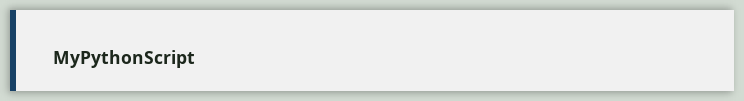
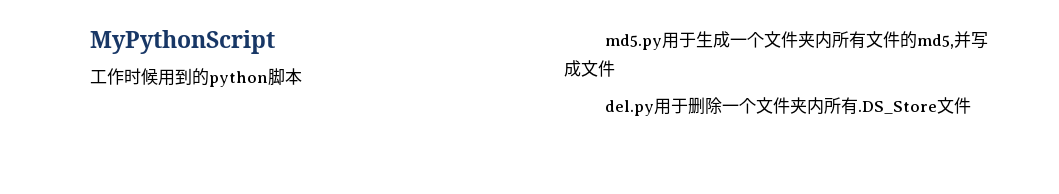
(195, 59) none -> [90,68,302,87] [605,31,989,50] [564,60,615,77] [605,97,972,116] // 工作时候用到的python脚本 // md5.py用于生成一个文件夹内所有文件的md5,并写成文件 // del.py用于删除一个文件夹内所有.DS_Store文件

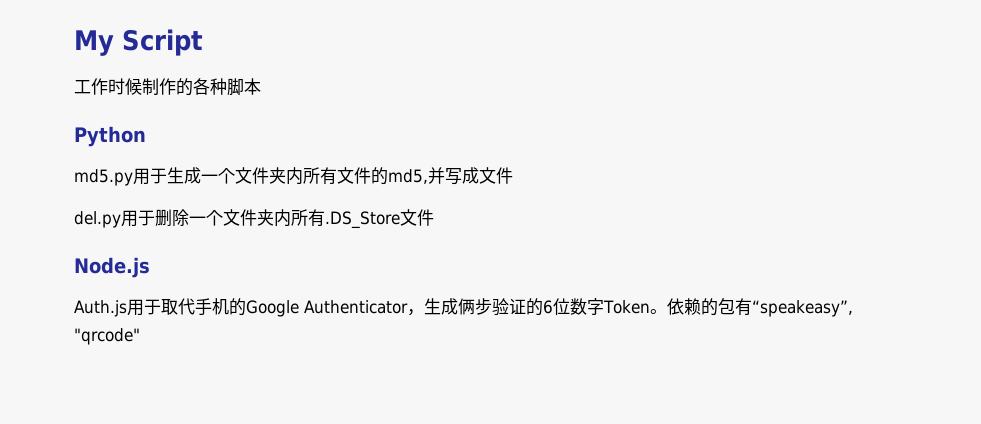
[90,30,275,54] MyPythonScript -> [74,29,203,56] My Script
[158,68,268,87] 用到的python -> [142,78,227,96] 制作的各种
(302, 76) none -> [74,126,146,147] // Python
(972, 105) none -> [74,257,150,278] [74,298,853,317] [74,328,140,345] // Node.js // Auth.js用于取代手机的Google Authenticator，生成俩步验证的6位数字Token。依赖的包有“speakeasy”, "qrcode"

